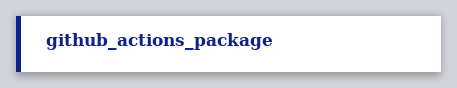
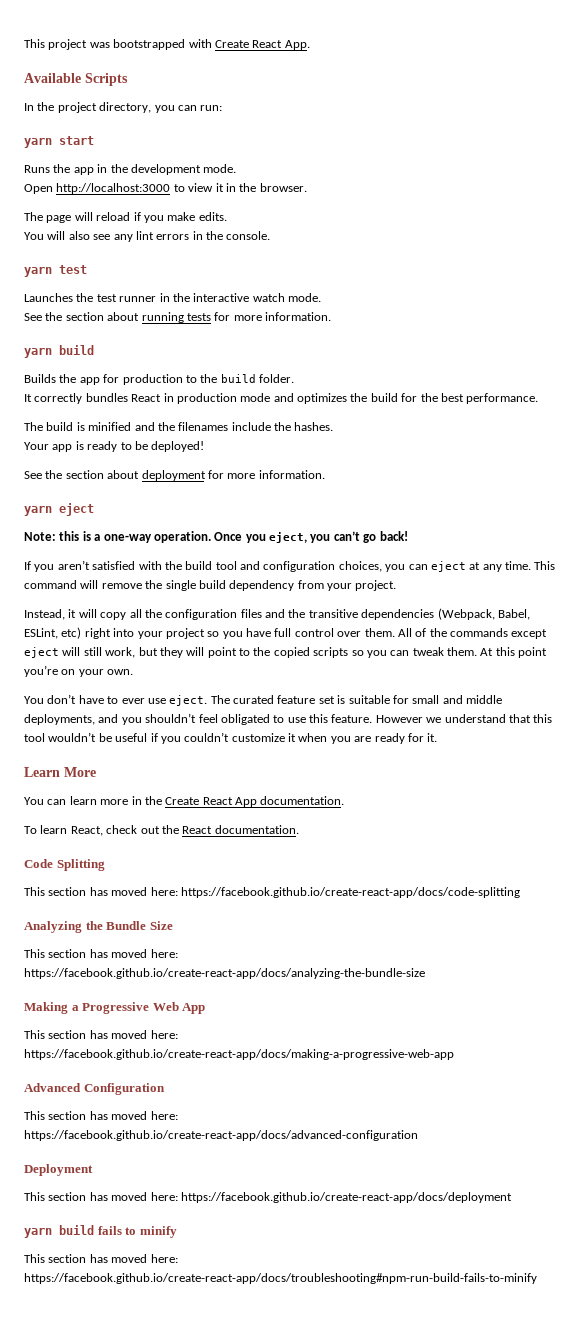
[46,33,273,50] github_actions_package -> [24,39,310,50] [24,73,128,86] [24,102,223,113] [24,136,94,148] [24,164,237,175] [24,183,307,194] [24,212,227,223] [24,231,271,242] [24,265,87,277] [24,293,321,302] [24,312,331,323] [24,345,94,358] [24,374,294,385] [24,393,539,404] [24,422,334,431] [24,441,205,452] [24,470,325,481] [24,503,94,516] [24,531,408,543] [24,560,556,572] [24,580,397,591] [24,608,530,620] [24,627,548,639] [24,647,548,658] [24,665,134,677] [24,694,502,706] [24,713,553,725] [24,732,438,744] [24,767,96,777] [24,796,345,807] [24,825,299,836] [24,859,105,871] [24,887,520,898] [24,921,173,933] [24,949,178,958] [24,968,425,979] [24,1002,206,1014] [24,1030,178,1039] [24,1049,454,1060] [24,1083,165,1095] [24,1111,178,1120] [24,1130,418,1141] [24,1164,93,1176] [24,1192,512,1203] [24,1225,177,1238] [24,1254,178,1263] [24,1273,537,1284] This project was bootstrapped with Create React App. // Available Scripts // In the project directory, you can run: // yarn start // Runs the app in the development mode. // Open http://localhost:3000 to view it in the browser. // The page will reload if you make edits. // You will also see any lint errors in the console. // yarn test // Launches the test runner in the interactive watch mode. // See the section about running tests for more information. // yarn build // Builds the app for production to the build folder. // It correctly bundles React in production mode and optimizes the build for the best performance. // The build is minified and the filenames include the hashes. // Your app is ready to be deployed! // See the section about deployment for more information. // yarn eject // Note: this is a one-way operation. Once you eject, you can’t go back! // If you aren’t satisfied with the build tool and configuration choices, you can eject at any time. This command will remove the single build dependency from your project. // Instead, it will copy all the configuration files and the transitive dependencies (Webpack, Babel, ESLint, etc) right into your project so you have full control over them. All of the commands except eject will still work, but they will point to the copied scripts so you can tweak them. At this point you’re on your own. // You don’t have to ever use eject. The curated feature set is suitable for small and middle deployments, and you shouldn’t feel obligated to use this feature. However we understand that this tool wouldn’t be useful if you couldn’t customize it when you are ready for it. // Learn More // You can learn more in the Create React App documentation. // To learn React, check out the React documentation. // Code Splitting // This section has moved here: https://facebook.github.io/create-react-app/docs/code-splitting // Analyzing the Bundle Size // This section has moved here: https://facebook.github.io/create-react-app/docs/analyzing-the-bundle-size // Making a Progressive Web App // This section has moved here: https://facebook.github.io/create-react-app/docs/making-a-progressive-web-app // Advanced Configuration // This section has moved here: https://facebook.github.io/create-react-app/docs/advanced-configuration // Deployment // This section has moved here: https://facebook.github.io/create-react-app/docs/deployment // yarn build fails to minify // This section has moved here: https://facebook.github.io/create-react-app/docs/troubleshooting#npm-run-build-fails-to-minify

